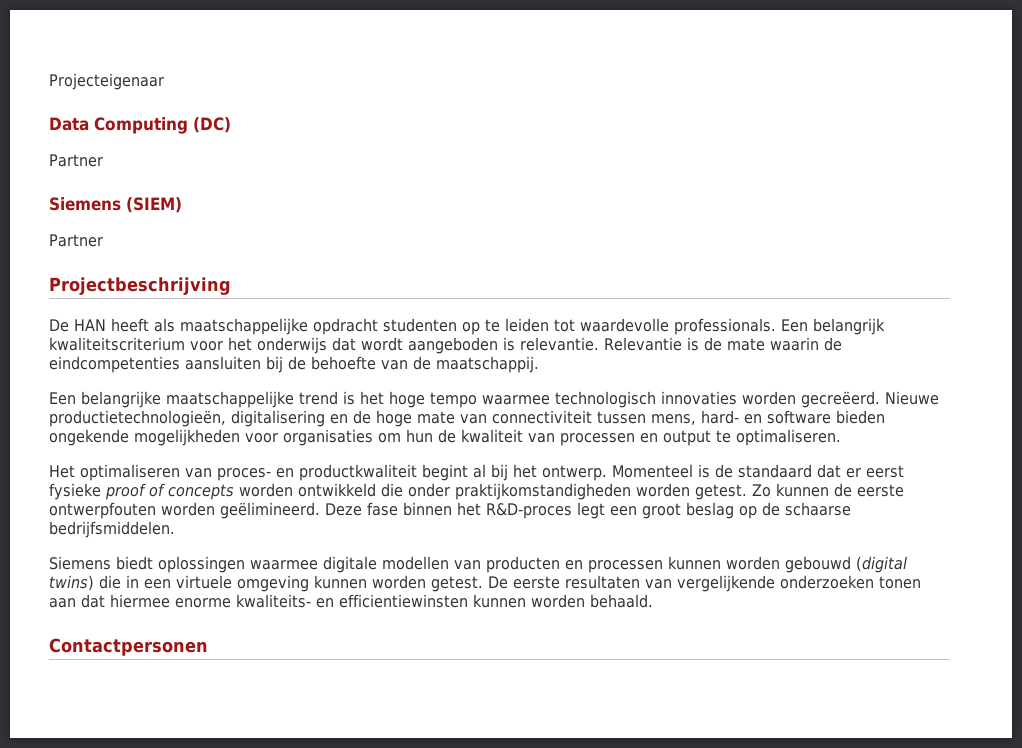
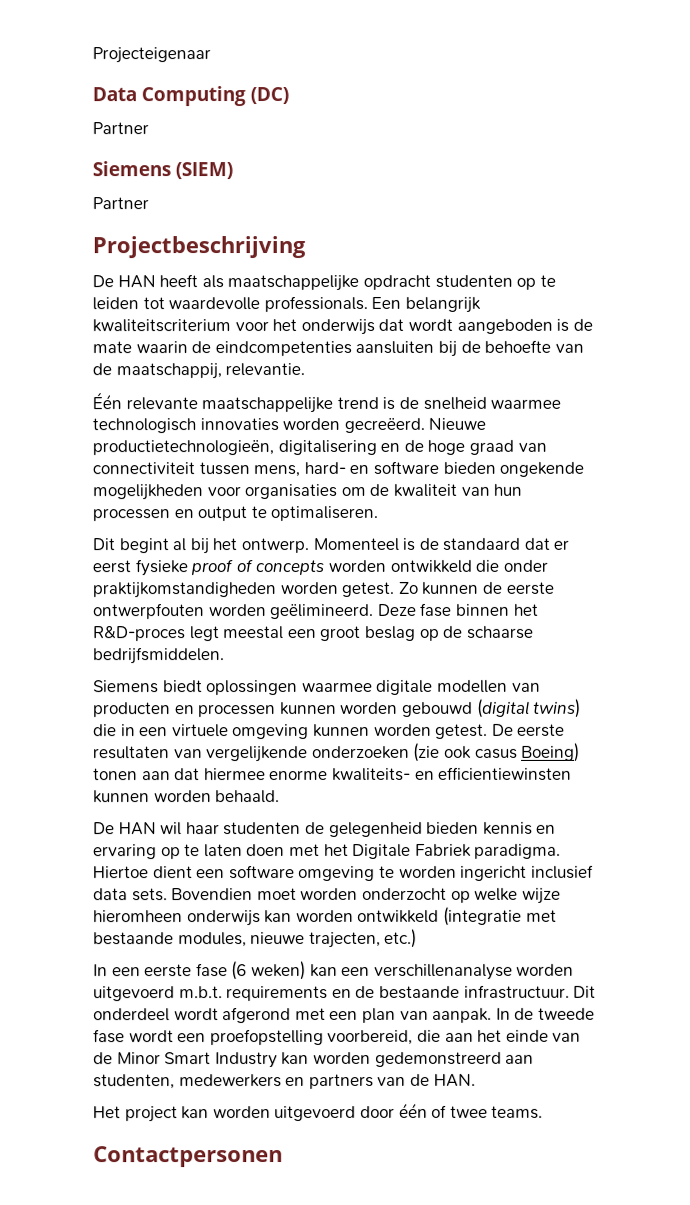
[520,337,699,351] relevantie. Relevantie is -> (570, 325) none
[436,356,539,373] [49,391,477,408] maatschappij. // Een belangrijke maatschappelijke trend is het hoge tempo -> [115,363,306,380] [92,392,487,414] maatschappij, relevantie. // Één relevante maatschappelijke trend is de snelheid
[417,411,455,424] mate -> [468,439,514,455] graad
[406,429,433,443] hun -> (366, 491) none
(555, 438) none -> [493,483,523,496] hun
[49,464,417,481] Het optimaliseren van proces- en productkwaliteit -> [92,538,115,551] Dit
(605, 510) none -> [223,626,285,640] meestal
(874, 582) none -> [413,742,581,762] (zie ook casus Boeing)
(653, 601) none -> [93,821,557,838] [93,843,562,860] [93,864,594,882] [93,887,561,904] [93,906,557,927] [93,928,418,949] [93,961,575,981] [93,984,597,1002] [93,1007,595,1024] [93,1029,582,1046] [93,1051,535,1069] [93,1073,476,1090] [93,1102,544,1123] // De HAN wil haar studenten de gelegenheid bieden kennis en ervaring op te laten doen met het Digitale Fabriek paradigma. Hiertoe dient een software omgeving te worden ingericht inclusief data sets. Bovendien moet worden onderzocht op welke wijze hieromheen onderwijs kan worden ontwikkeld (integratie met bestaande modules, nieuwe trajecten, etc.) // In een eerste fase (6 weken) kan een verschillenanalyse worden uitgevoerd m.b.t. requirements en de bestaande infrastructuur. Dit onderdeel wordt afgerond met een plan van aanpak. In de tweede fase wordt een proefopstelling voorbereid, die aan het einde van de Minor Smart Industry kan worden gedemonstreerd aan studenten, medewerkers en partners van de HAN. // Het project kan worden uitgevoerd door één of twee teams.

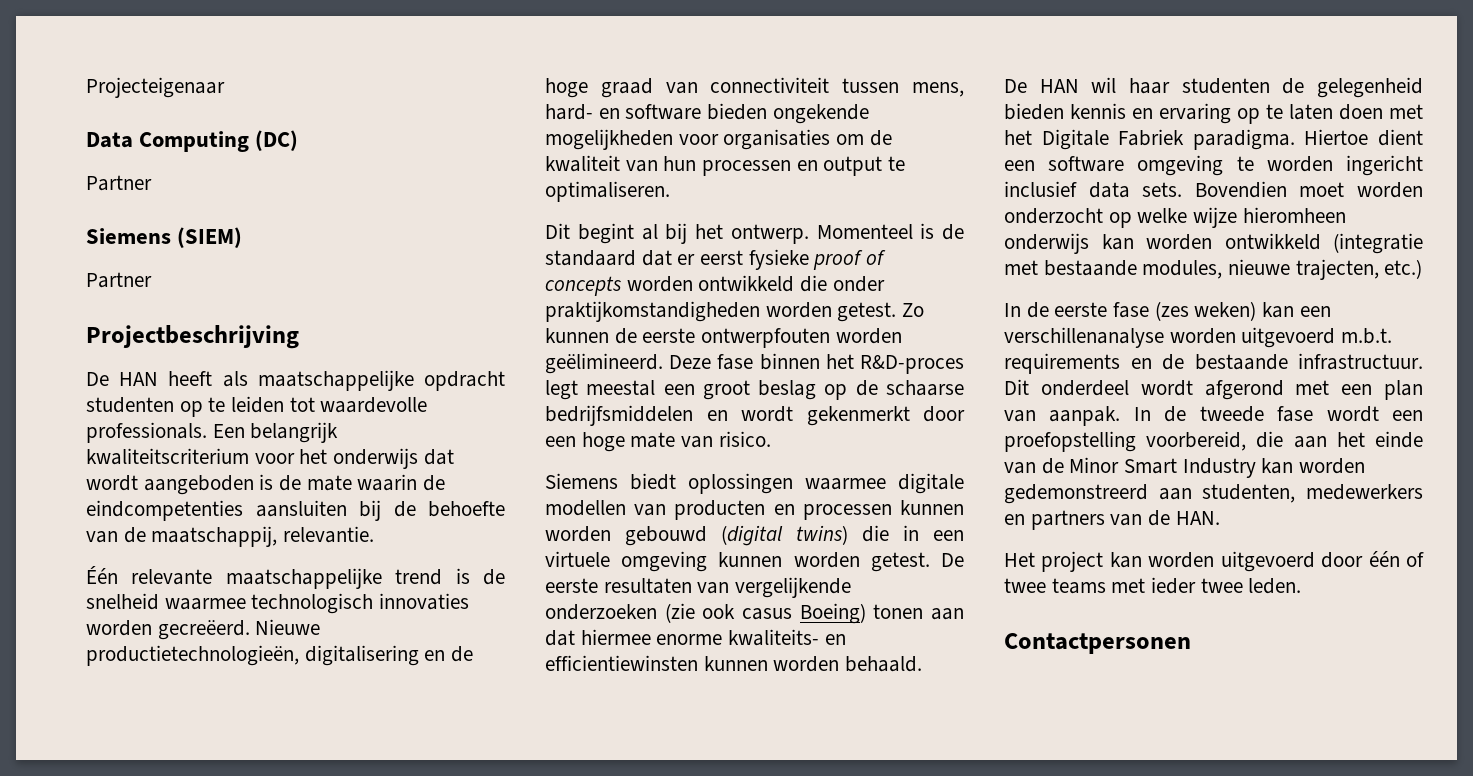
[93,647,225,665] bedrijfsmiddelen. -> [545,405,965,426] [545,431,771,452] bedrijfsmiddelen en wordt gekenmerkt door een hoge mate van risico.
[111,967,141,977] een -> [1026,302,1049,318] de
[231,961,248,981] (6 -> [1154,301,1189,321] (zes
[491,1105,544,1119] teams. -> [1051,577,1302,594] teams met ieder twee leden.

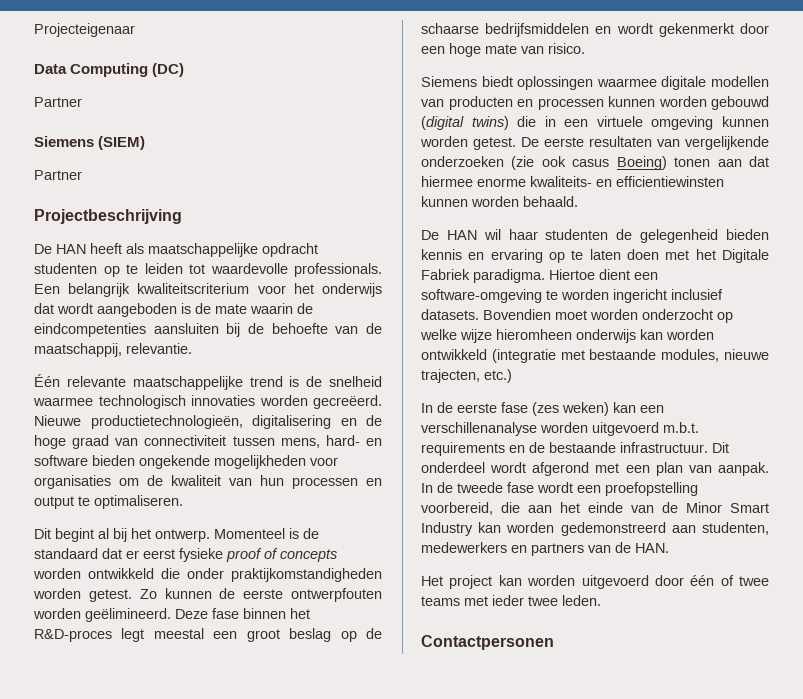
[1048,155,1224,176] software omgeving -> [421,289,542,303] software-omgeving
[1088,182,1183,198] data sets. -> [421,309,479,320] datasets.

